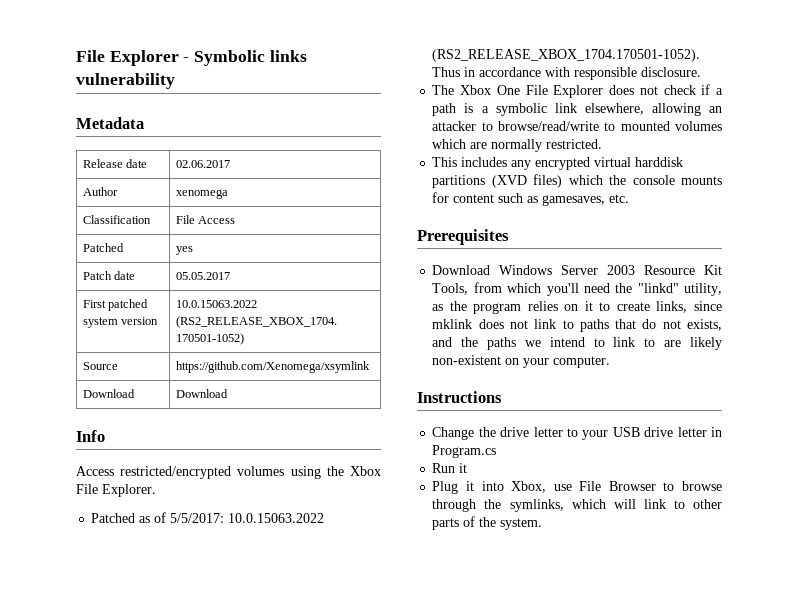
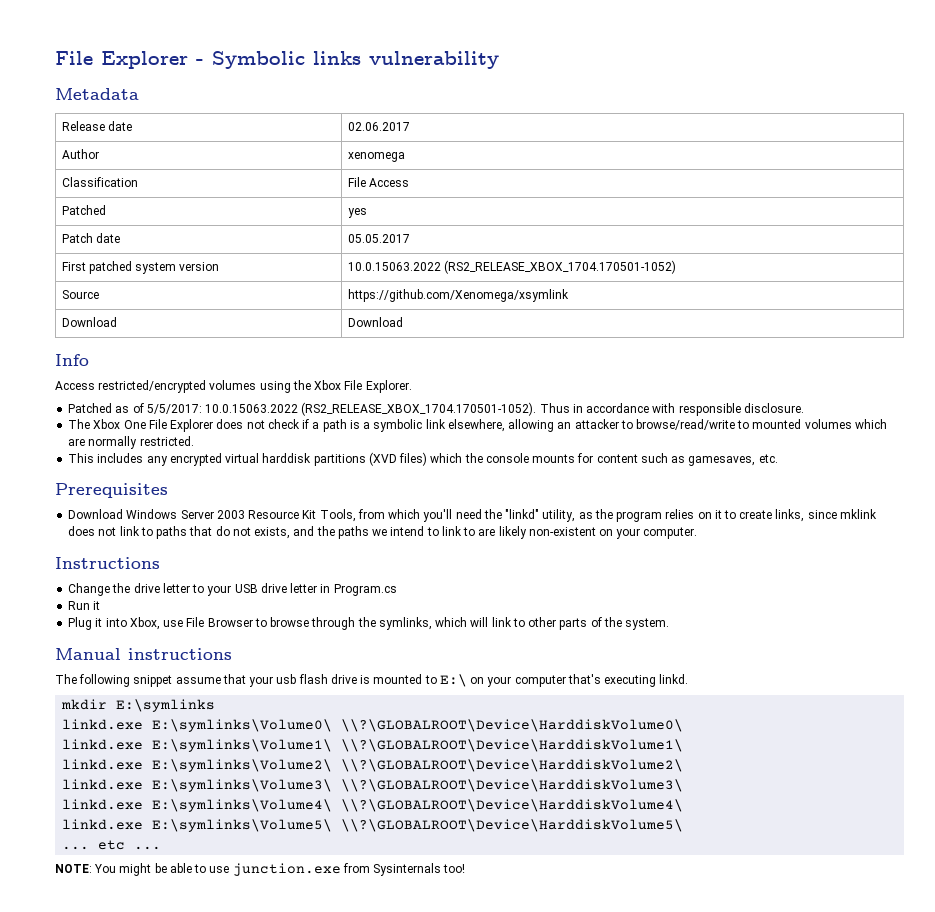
(543, 524) none -> [55,648,232,660] [55,674,689,687] [61,699,216,712] [62,719,684,732] [62,739,684,752] [62,759,684,772] [62,779,684,792] [62,799,684,812] [62,819,684,832] [62,840,162,850] [55,863,466,876] // Manual instructions // The following snippet assume that your usb flash drive is mounted to E:\ on your computer that's executing linkd. // mkdir E:\symlinks // linkd.exe E:\symlinks\Volume0\ \\?\GLOBALROOT\Device\HarddiskVolume0\ // linkd.exe E:\symlinks\Volume1\ \\?\GLOBALROOT\Device\HarddiskVolume1\ // linkd.exe E:\symlinks\Volume2\ \\?\GLOBALROOT\Device\HarddiskVolume2\ // linkd.exe E:\symlinks\Volume3\ \\?\GLOBALROOT\Device\HarddiskVolume3\ // linkd.exe E:\symlinks\Volume4\ \\?\GLOBALROOT\Device\HarddiskVolume4\ // linkd.exe E:\symlinks\Volume5\ \\?\GLOBALROOT\Device\HarddiskVolume5\ // ... etc ... // NOTE: You might be able to use junction.exe from Sysinternals too!

